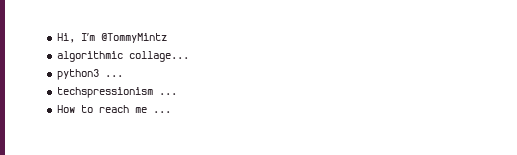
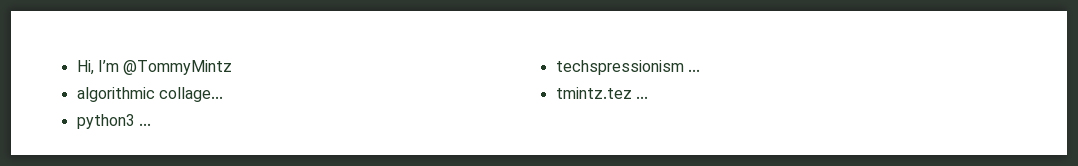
[56,105,147,113] How to reach me -> [555,87,632,99] tmintz.tez

